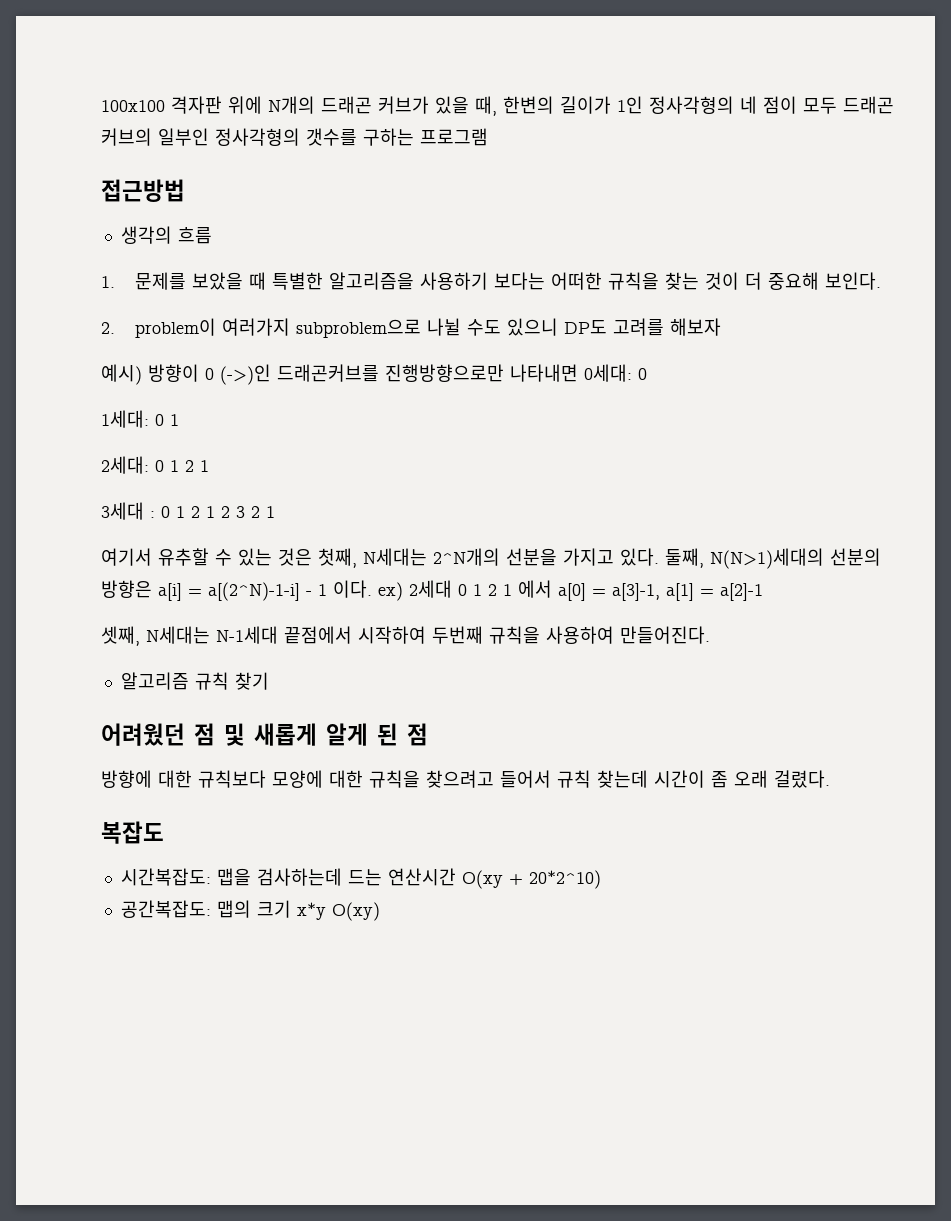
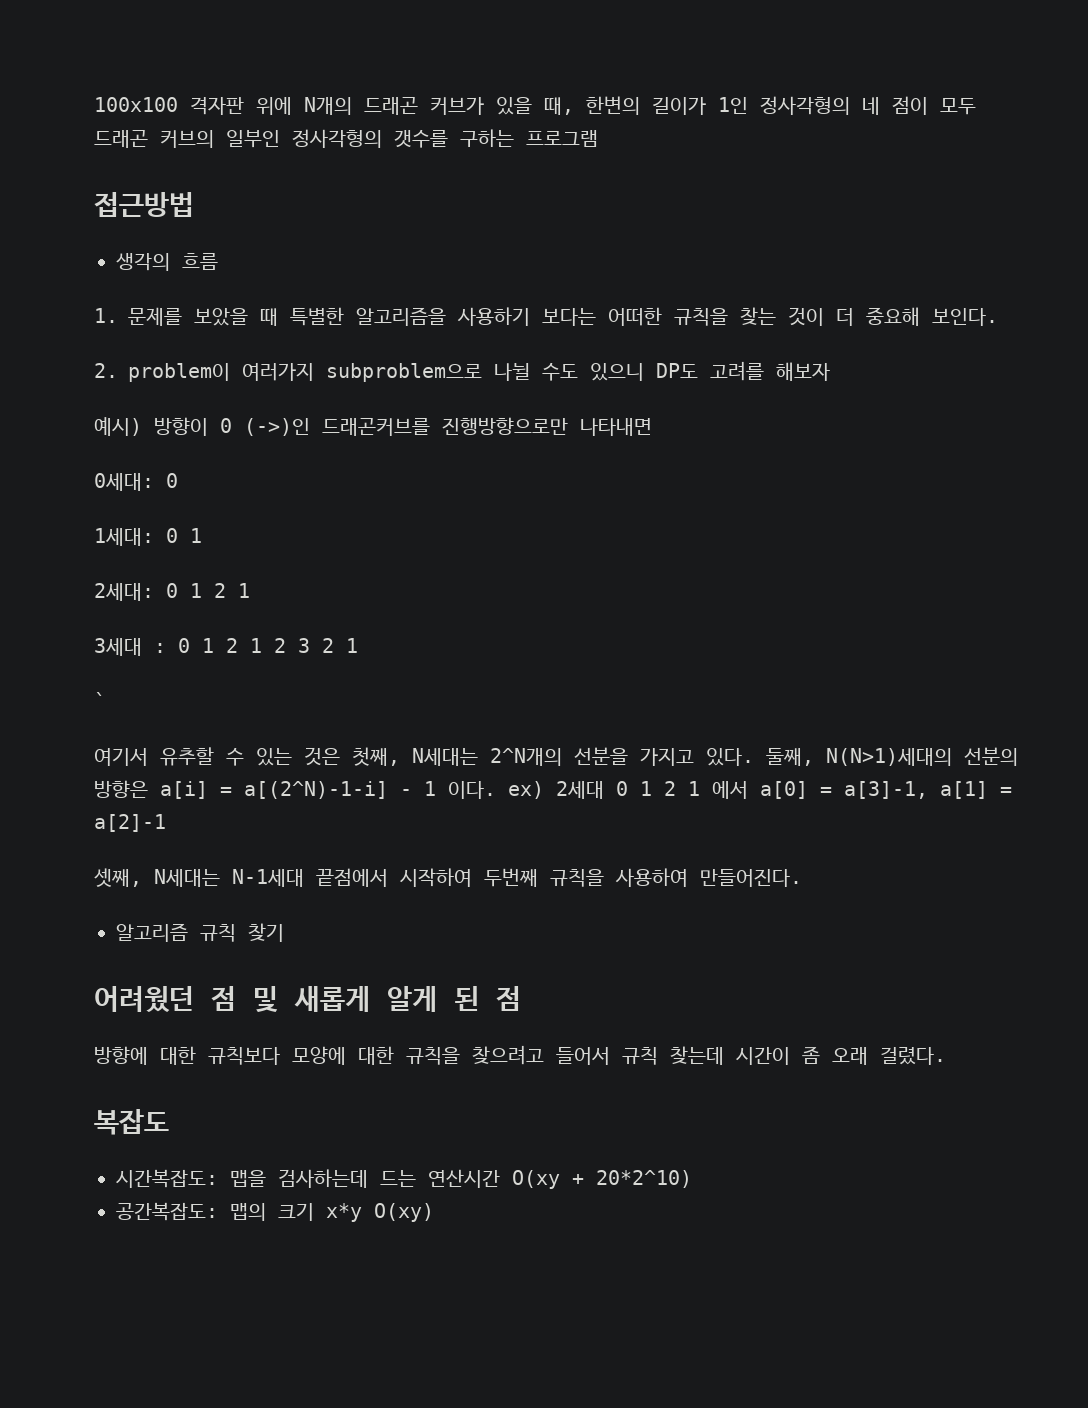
(578, 373) none -> (652, 427) //
(275, 512) none -> [94,692,106,708] // `

